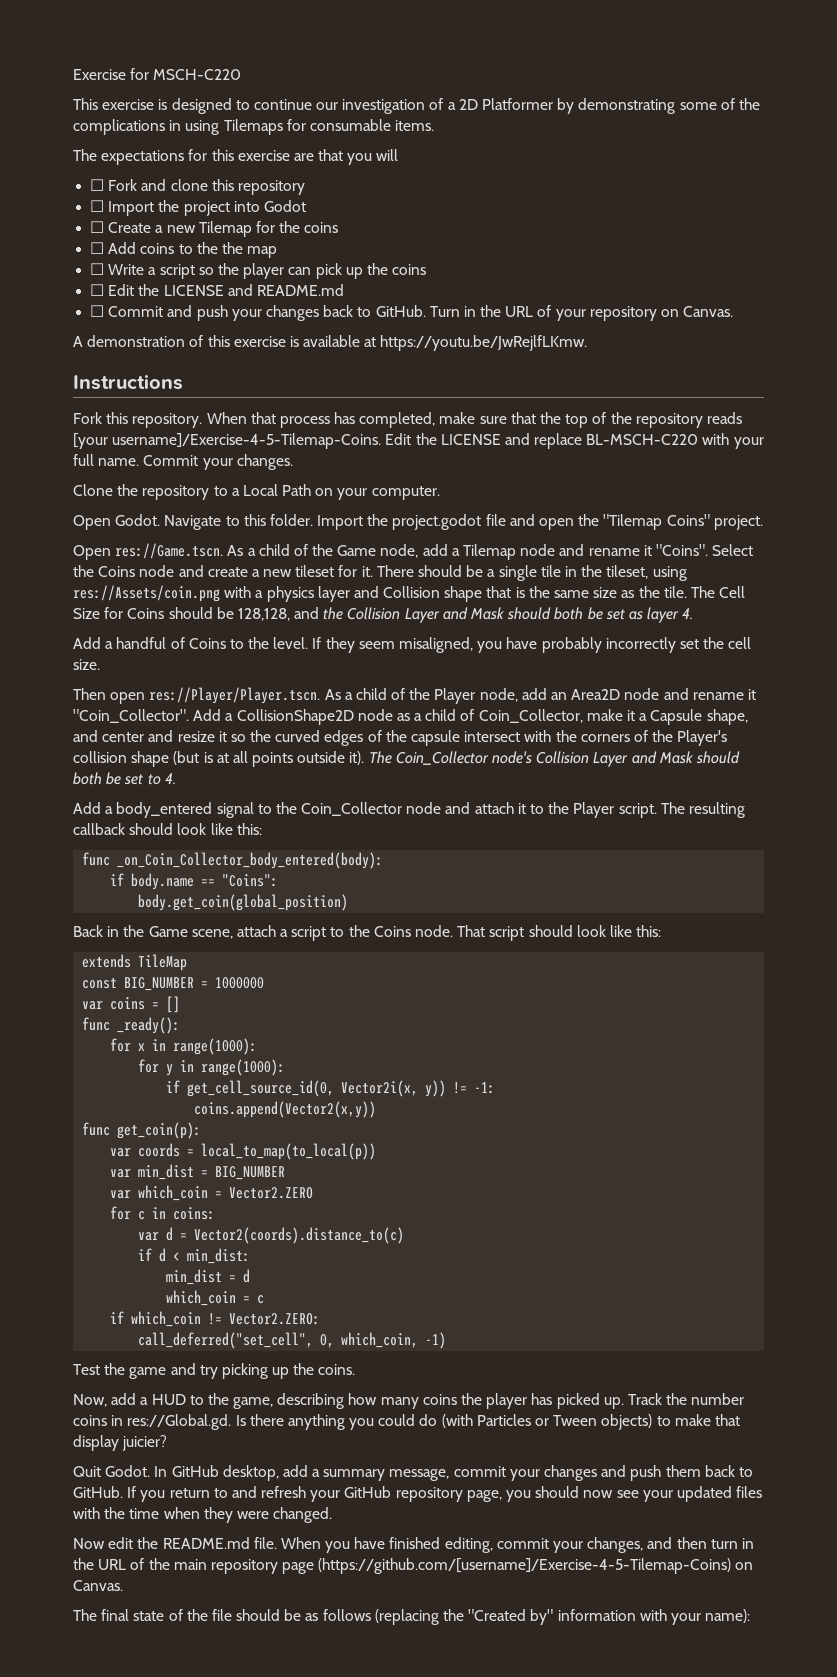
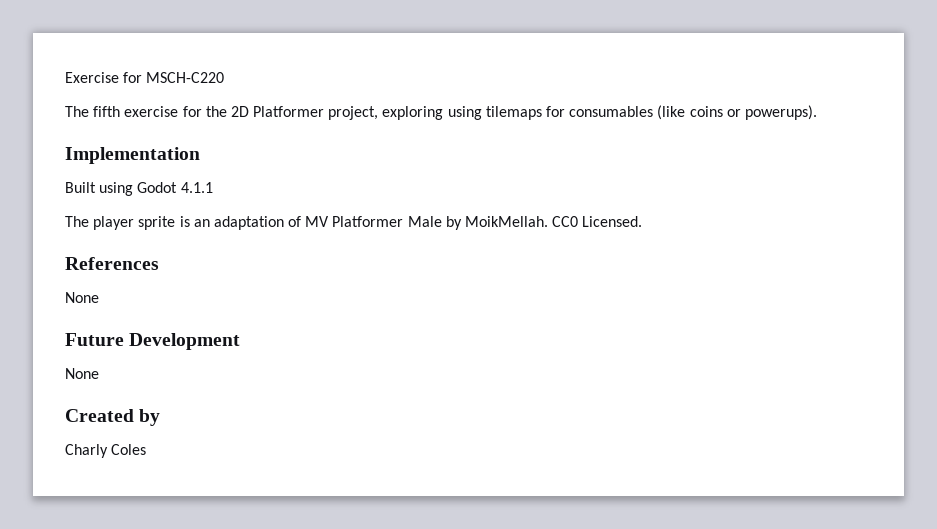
[73,98,760,114] [73,119,435,135] [73,149,399,165] [90,179,305,195] [90,200,306,216] [90,221,339,237] [90,242,278,258] [90,263,427,279] [90,284,344,296] [90,305,734,321] [73,335,588,351] [73,374,183,390] [73,412,742,428] [73,433,764,449] [73,454,293,470] [73,484,440,500] [73,514,763,530] [73,543,754,560] [73,565,687,581] [73,585,746,602] [73,607,694,623] [73,637,752,653] [73,659,100,670] [73,687,756,704] [73,709,748,725] [73,730,728,746] [73,751,740,767] [73,772,176,785] [73,802,745,818] [73,823,262,835] [82,852,384,869] [110,873,279,890] [138,894,349,911] [73,925,662,941] [82,954,188,971] [82,977,265,991] [82,996,181,1013] [82,1017,181,1034] [110,1038,258,1055] [138,1059,286,1076] [166,1080,496,1097] [194,1101,377,1118] [82,1122,202,1139] [110,1143,377,1160] [110,1164,286,1180] [110,1185,314,1201] [110,1206,216,1220] [138,1227,405,1244] [138,1248,251,1264] [166,1269,251,1285] [166,1290,265,1306] [110,1311,321,1327] [138,1332,447,1349] [73,1363,356,1379] [73,1393,745,1409] [73,1414,740,1430] [73,1435,168,1451] [73,1465,753,1481] [73,1486,763,1502] [73,1507,333,1523] [73,1537,754,1553] [73,1558,754,1574] [73,1580,123,1591] [73,1609,751,1625] This exercise is designed to continue our investigation of a 2D Platformer by demonstrating some of the complications in using Tilemaps for consumable items. // The expectations for this exercise are that you will // ☐ Fork and clone this repository // ☐ Import the project into Godot // ☐ Create a new Tilemap for the coins // ☐ Add coins to the the map // ☐ Write a script so the player can pick up the coins // ☐ Edit the LICENSE and README.md // ☐ Commit and push your changes back to GitHub. Turn in the URL of your repository on Canvas. // A demonstration of this exercise is available at https://youtu.be/JwRejlfLKmw. // Instructions // Fork this repository. When that process has completed, make sure that the top of the repository reads [your username]/Exercise-4-5-Tilemap-Coins. Edit the LICENSE and replace BL-MSCH-C220 with your full name. Commit your changes. // Clone the repository to a Local Path on your computer. // Open Godot. Navigate to this folder. Import the project.godot file and open the "Tilemap Coins" project. // Open res://Game.tscn. As a child of the Game node, add a Tilemap node and rename it "Coins". Select the Coins node and create a new tileset for it. There should be a single tile in the tileset, using res://Assets/coin.png with a physics layer and Collision shape that is the same size as the tile. The Cell Size for Coins should be 128,128, and the Collision Layer and Mask should both be set as layer 4. // Add a handful of Coins to the level. If they seem misaligned, you have probably incorrectly set the cell size. // Then open res://Player/Player.tscn. As a child of the Player node, add an Area2D node and rename it "Coin_Collector". Add a CollisionShape2D node as a child of Coin_Collector, make it a Capsule shape, and center and resize it so the curved edges of the capsule intersect with the corners of the Player's collision shape (but is at all points outside it). The Coin_Collector node's Collision Layer and Mask should both be set to 4. // Add a body_entered signal to the Coin_Collector node and attach it to the Player script. The resulting callback should look like this: // func _on_Coin_Collector_body_entered(body): // if body.name == "Coins": // body.get_coin(global_position) // Back in the Game scene, attach a script to the Coins node. That script should look like this: // extends TileMap // const BIG_NUMBER = 1000000 // var coins = [] // func _ready(): // for x in range(1000): // for y in range(1000): // if get_cell_source_id(0, Vector2i(x, y)) != -1: // coins.append(Vector2(x,y)) // func get_coin(p): // var coords = local_to_map(to_local(p)) // var min_dist = BIG_NUMBER // var which_coin = Vector2.ZERO // for c in coins: // var d = Vector2(coords).distance_to(c) // if d < min_dist: // min_dist = d // which_coin = c // if which_coin != Vector2.ZERO: // call_deferred("set_cell", 0, which_coin, -1) // Test the game and try picking up the coins. // Now, add a HUD to the game, describing how many coins the player has picked up. Track the number coins in res://Global.gd. Is there anything you could do (with Particles or Tween objects) to make that display juicier? // Quit Godot. In GitHub desktop, add a summary message, commit your changes and push them back to GitHub. If you return to and refresh your GitHub repository page, you should now see your updated files with the time when they were changed. // Now edit the README.md file. When you have finished editing, commit your changes, and then turn in the URL of the main repository page (https://github.com/[username]/Exercise-4-5-Tilemap-Coins) on Canvas. // The final state of the file should be as follows (replacing the "Created by" information with your name): -> [65,105,817,120] [65,147,200,164] [65,182,213,196] [65,216,643,230] [65,257,159,270] [65,292,99,303] [65,333,241,350] [65,368,99,379] [65,409,161,426] [65,444,147,458] The fifth exercise for the 2D Platformer project, exploring using tilemaps for consumables (like coins or powerups). // Implementation // Built using Godot 4.1.1 // The player sprite is an adaptation of MV Platformer Male by MoikMellah. CC0 Licensed. // References // None // Future Development // None // Created by // Charly Coles

